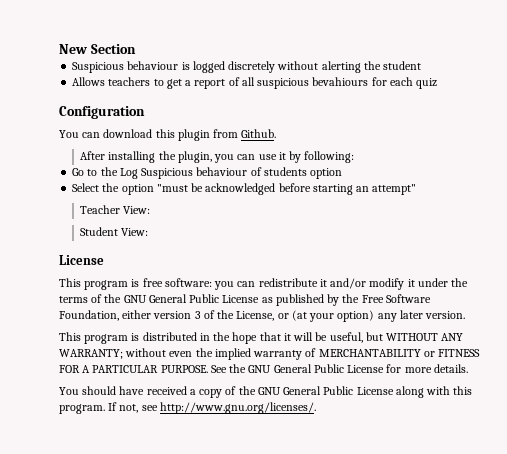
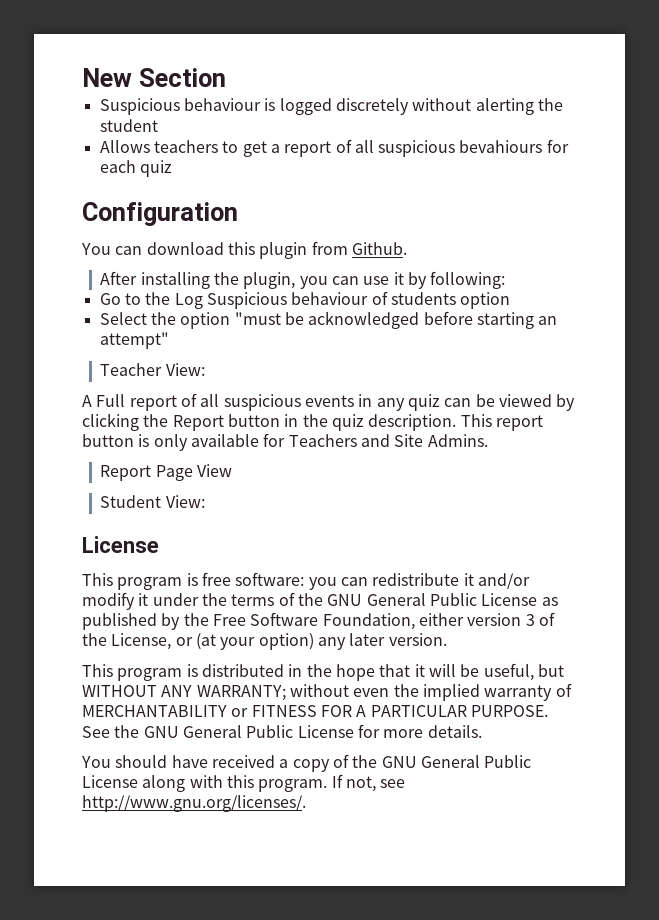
(151, 210) none -> [82,393,576,411] [82,413,543,431] [82,433,488,451] [100,464,233,481] // A Full report of all suspicious events in any quiz can be viewed by clicking the Report button in the quiz description. This report button is only available for Teachers and Site Admins. // Report Page View

